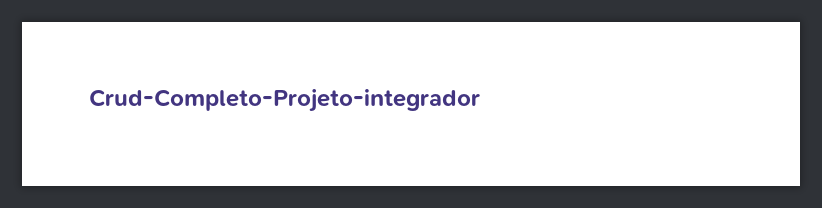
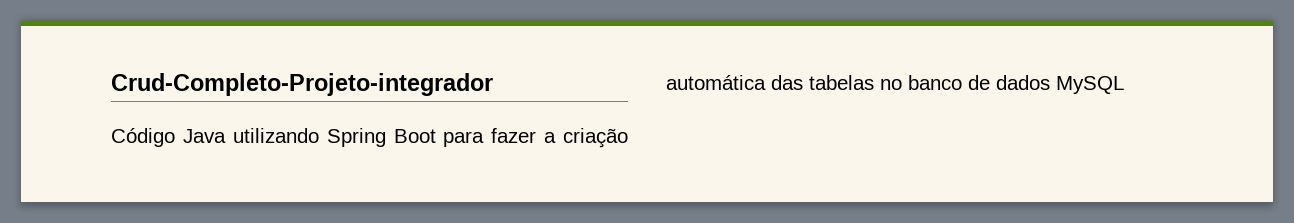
(480, 100) none -> [111,128,628,148] [666,75,1124,94] // Código Java utilizando Spring Boot para fazer a criação automática das tabelas no banco de dados MySQL

